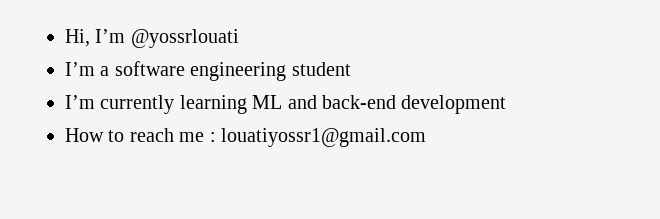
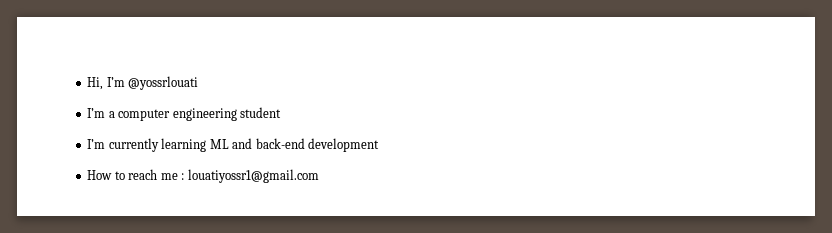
[114,61,185,76] software -> [118,109,171,121] computer

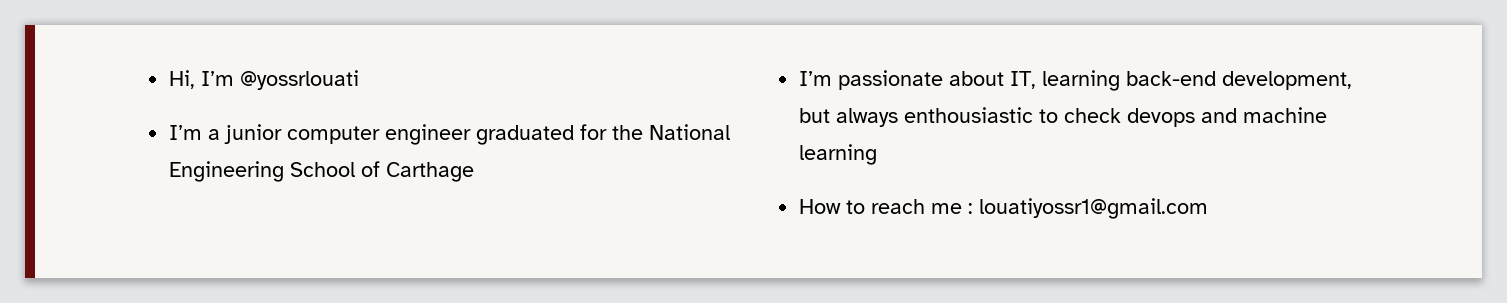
[118,107,282,121] [87,138,380,152] computer engineering student // I’m currently learning ML and back-end development -> [224,124,731,145] [169,161,475,182] [799,70,1353,91] [799,107,1328,127] [799,144,878,165] junior computer engineer graduated for the National Engineering School of Carthage // I’m passionate about IT, learning back-end development, but always enthousiastic to check devops and machine learning

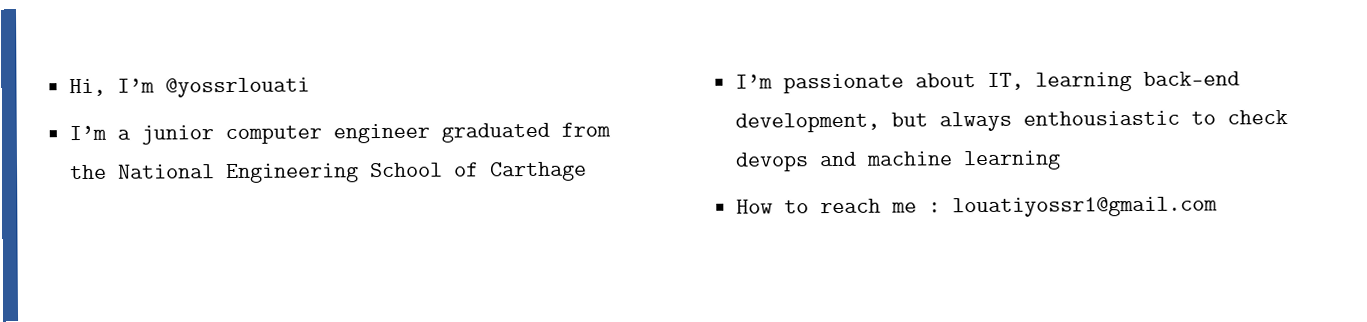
[580,124,608,140] for -> [561,122,612,137] from

